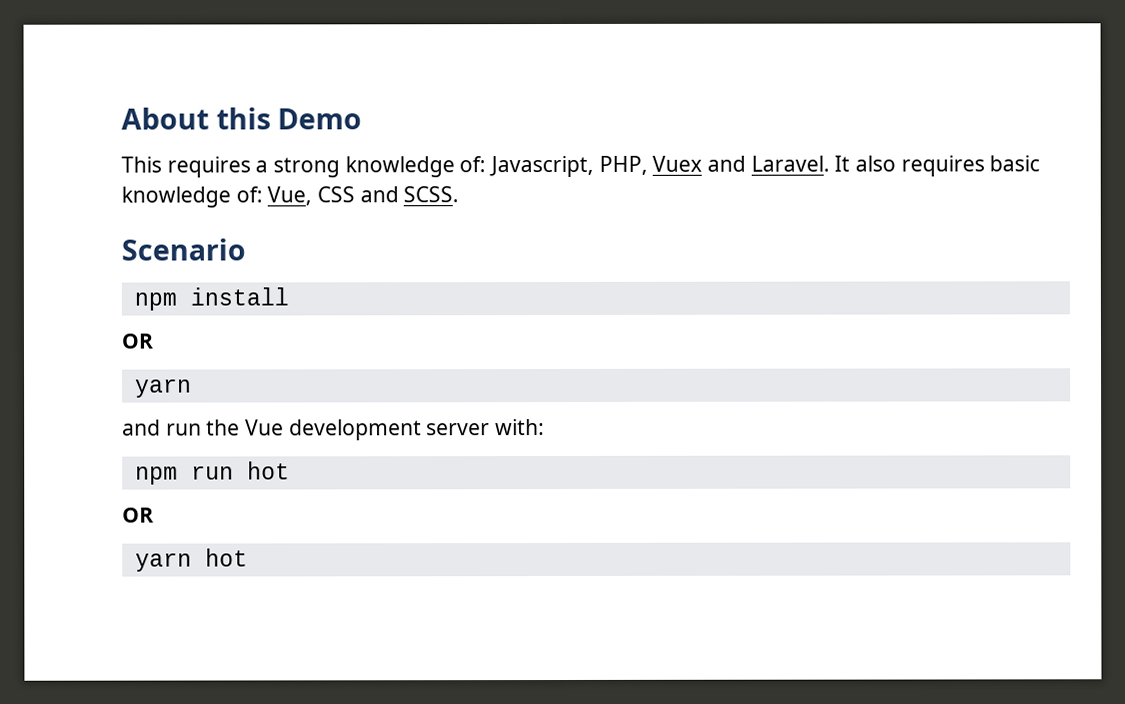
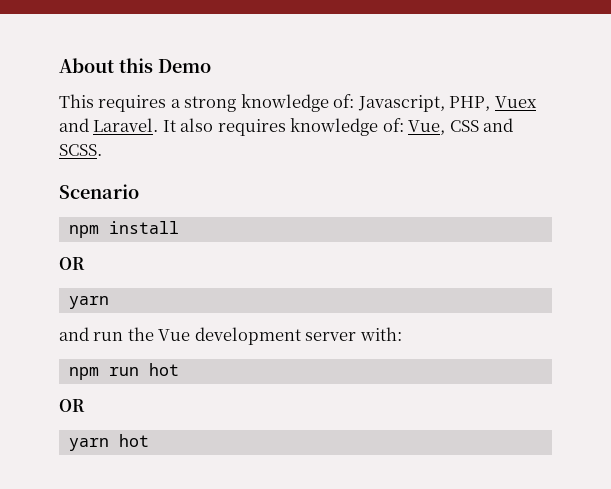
[989,155,1041,172] basic -> (286, 127) none

